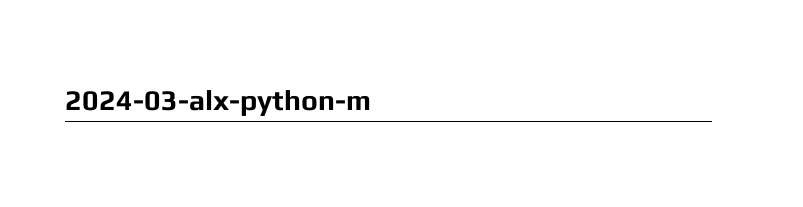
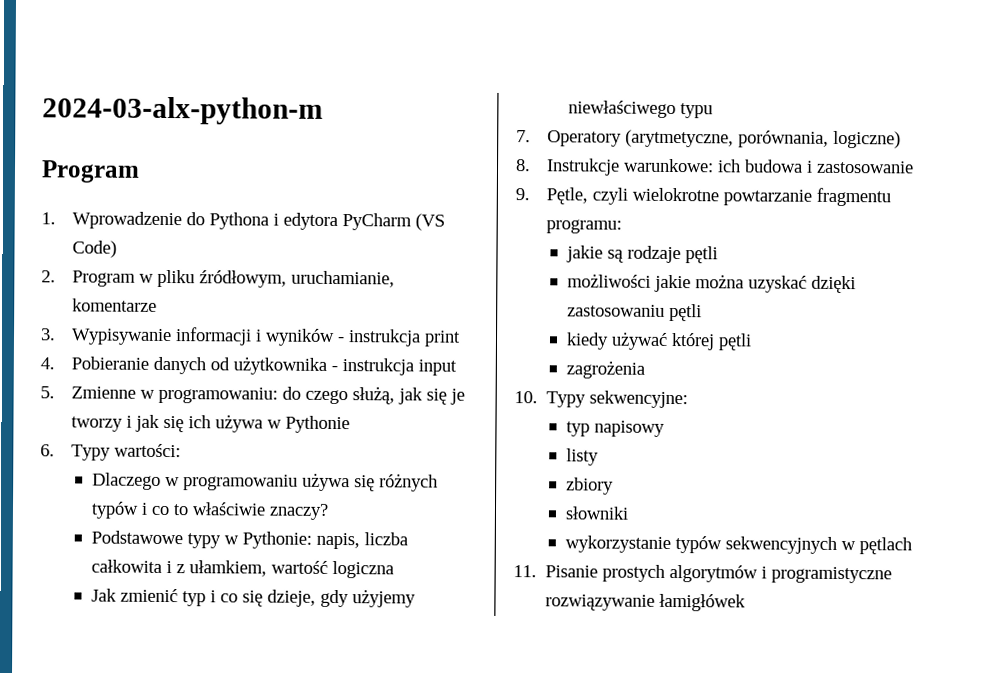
(371, 103) none -> [41,160,140,183] [41,211,446,231] [72,240,118,258] [41,269,396,288] [72,298,158,312] [40,327,462,347] [40,356,458,376] [40,386,466,405] [71,414,351,434] [40,443,182,461] [91,472,438,492] [90,501,329,520] [90,530,408,550] [90,559,394,579] [90,588,416,608] [567,100,713,119] [516,129,902,149] [515,158,915,176] [515,187,892,207] [546,219,623,234] [565,245,718,264] [566,273,856,294] [566,303,702,322] [565,331,752,351] [565,360,645,379] [514,390,689,409] [565,420,665,437] [565,448,599,466] [565,477,614,495] [564,506,629,520] [564,535,912,555] [513,564,893,584] [545,593,747,612] // Program // 1. Wprowadzenie do Pythona i edytora PyCharm (VS Code) // 2. Program w pliku źródłowym, uruchamianie, komentarze // 3. Wypisywanie informacji i wyników - instrukcja print // 4. Pobieranie danych od użytkownika - instrukcja input // 5. Zmienne w programowaniu: do czego służą, jak się je tworzy i jak się ich używa w Pythonie // 6. Typy wartości: // Dlaczego w programowaniu używa się różnych typów i co to właściwie znaczy? // Podstawowe typy w Pythonie: napis, liczba całkowita i z ułamkiem, wartość logiczna // Jak zmienić typ i co się dzieje, gdy użyjemy niewłaściwego typu // 7. Operatory (arytmetyczne, porównania, logiczne) // 8. Instrukcje warunkowe: ich budowa i zastosowanie // 9. Pętle, czyli wielokrotne powtarzanie fragmentu programu: // jakie są rodzaje pętli // możliwości jakie można uzyskać dzięki zastosowaniu pętli // kiedy używać której pętli // zagrożenia // 10. Typy sekwencyjne: // typ napisowy // listy // zbiory // słowniki // wykorzystanie typów sekwencyjnych w pętlach // 11. Pisanie prostych algorytmów i programistyczne rozwiązywanie łamigłówek

